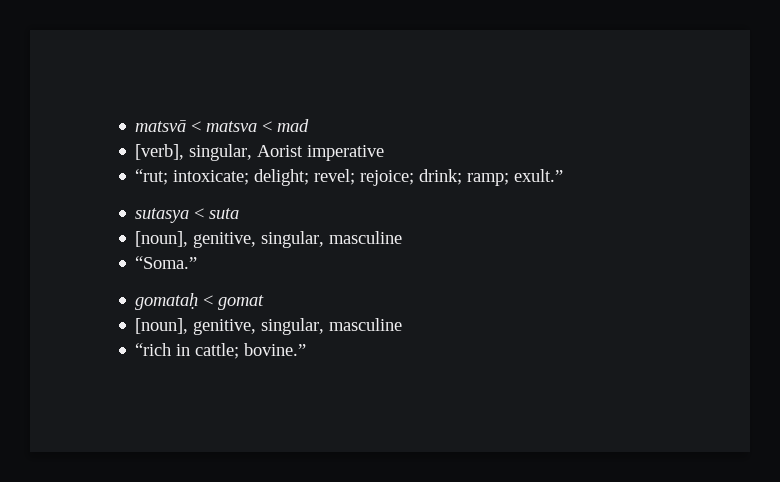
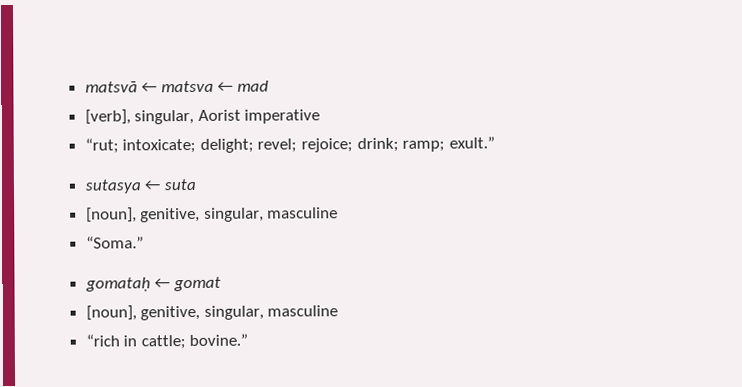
[191,121,273,132] < matsva < -> [141,80,234,93] ← matsva ←
[194,208,205,219] < -> [144,180,161,191] ←
[203,295,214,306] < -> [154,278,171,289] ←

